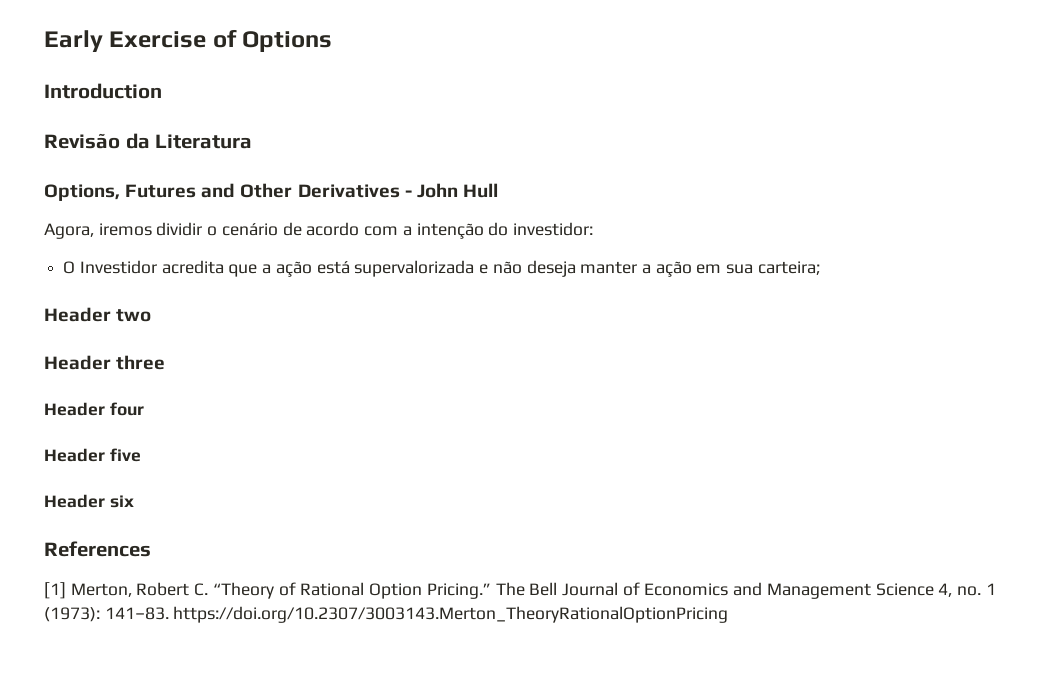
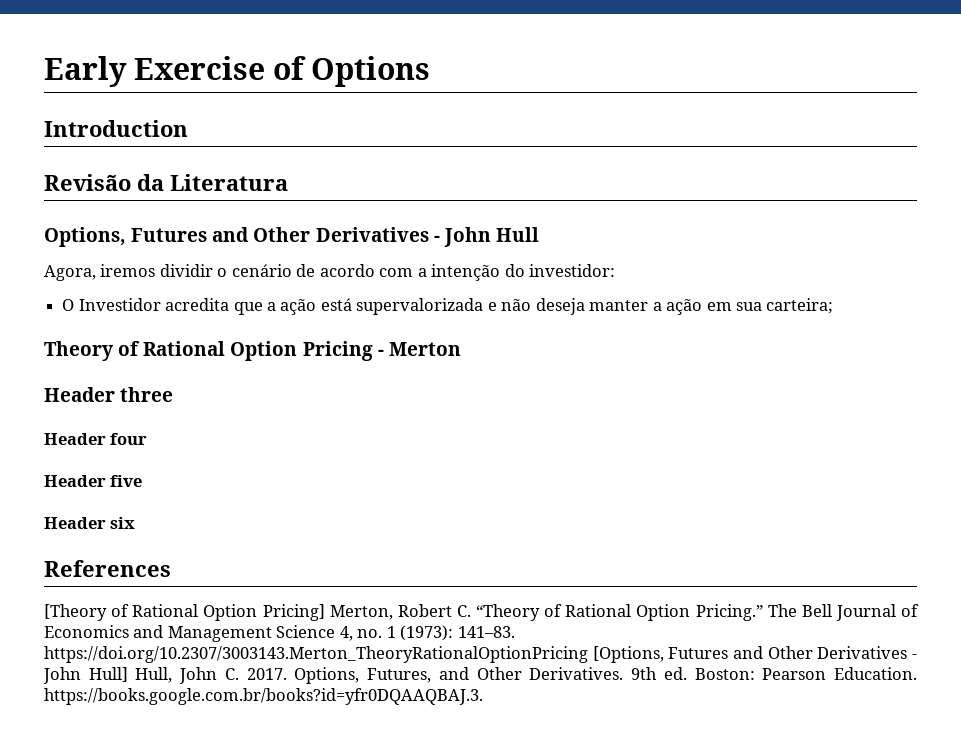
[44,307,152,322] Header two -> [44,341,461,361] Theory of Rational Option Pricing - Merton
[44,582,66,599] [1] -> [44,604,325,621] [Theory of Rational Option Pricing]
(729, 614) none -> [592,646,917,663] [43,667,918,684] [44,688,483,705] [Options, Futures and Other Derivatives - John Hull] Hull, John C. 2017. Options, Futures, and Other Derivatives. 9th ed. Boston: Pearson Education. https://books.google.com.br/books?id=yfr0DQAAQBAJ.3.

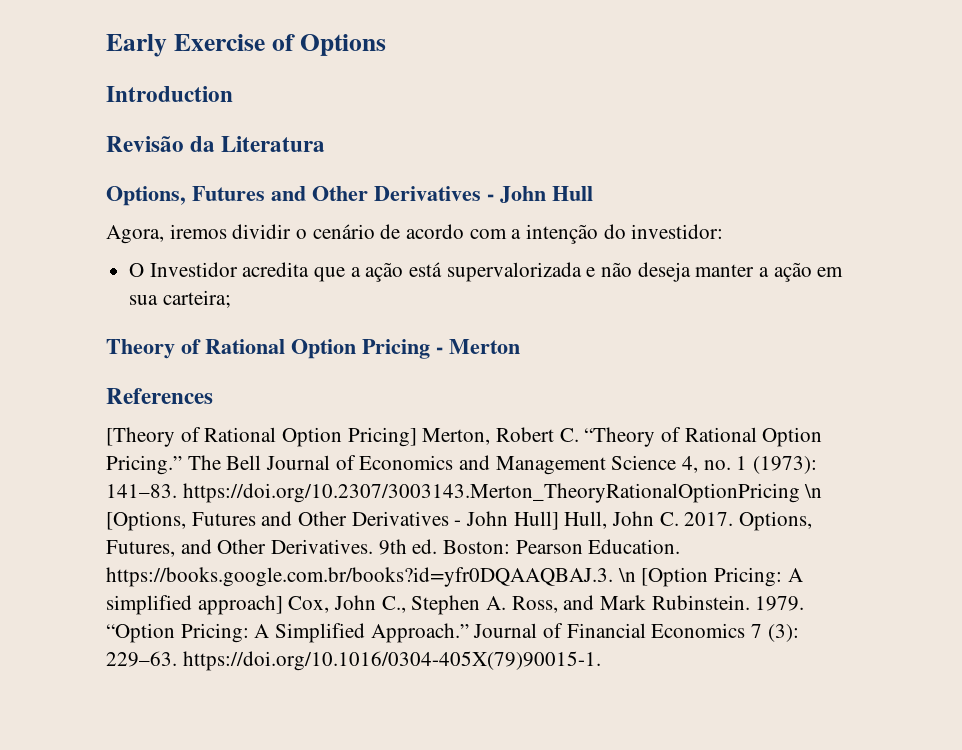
[44,387,174,402] [44,433,148,445] [44,475,143,487] [44,517,136,529] // Header three // Header four // Header five // Header six -> (520, 346) none
(588, 654) none -> [804,484,823,498] \n
(483, 696) none -> [617,567,803,587] [106,595,805,615] [106,623,799,643] [106,651,601,671] \n [Option Pricing: A simplified approach] Cox, John C., Stephen A. Ross, and Mark Rubinstein. 1979. “Option Pricing: A Simplified Approach.” Journal of Financial Economics 7 (3): 229–63. https://doi.org/10.1016/0304-405X(79)90015-1.

